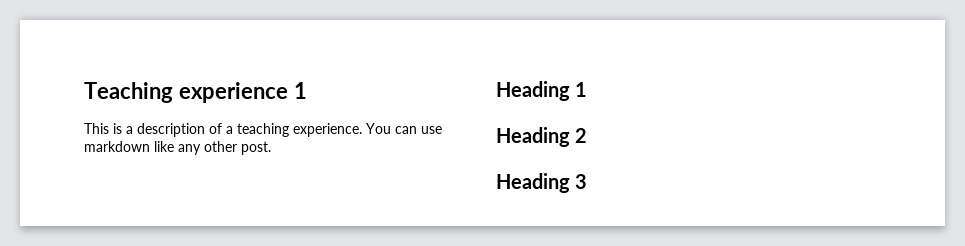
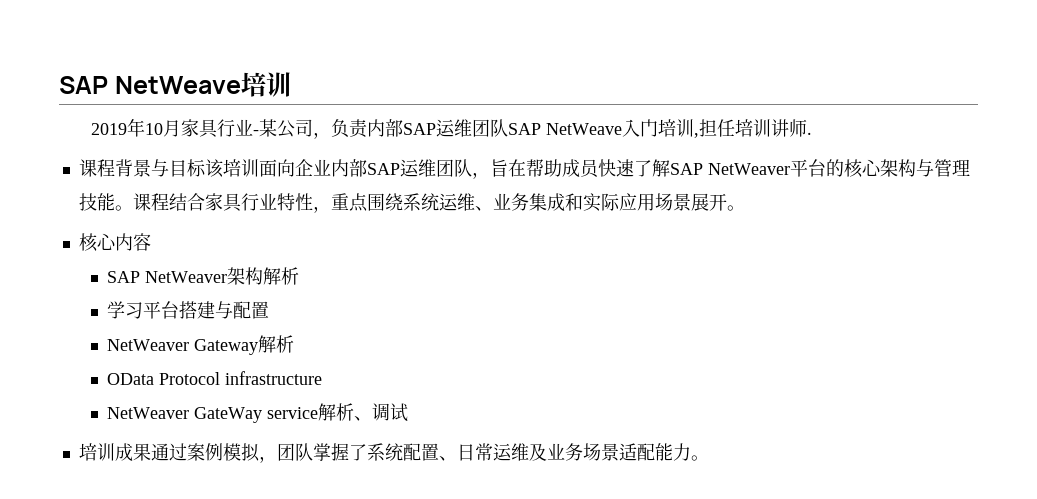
[84,82,307,103] [84,123,442,137] [84,141,271,155] [496,81,588,101] [496,127,588,147] [496,173,588,193] Teaching experience 1 // This is a description of a teaching experience. You can use markdown like any other post. // Heading 1 // Heading 2 // Heading 3 -> [59,72,291,97] [90,118,812,139] [78,159,970,179] [78,193,745,213] [78,233,151,252] [107,267,300,285] [107,301,270,319] [107,335,295,355] [107,371,323,385] [107,403,409,423] [78,443,709,463] SAP NetWeave培训 // 2019年10月家具行业-某公司，负责内部SAP运维团队SAP NetWeave入门培训,担任培训讲师. // 课程背景与目标该培训面向企业内部SAP运维团队，旨在帮助成员快速了解SAP NetWeaver平台的核心架构与管理技能。课程结合家具行业特性，重点围绕系统运维、业务集成和实际应用场景展开。 // 核心内容 // SAP NetWeaver架构解析 // 学习平台搭建与配置 // NetWeaver Gateway解析 // OData Protocol infrastructure // NetWeaver GateWay service解析、调试 // 培训成果通过案例模拟，团队掌握了系统配置、日常运维及业务场景适配能力。

